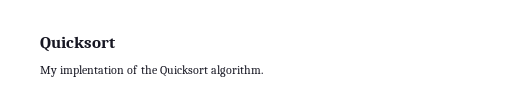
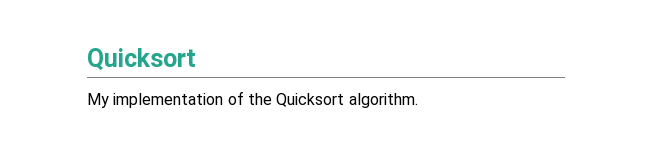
[60,65,125,77] implentation -> [113,93,224,108] implementation

